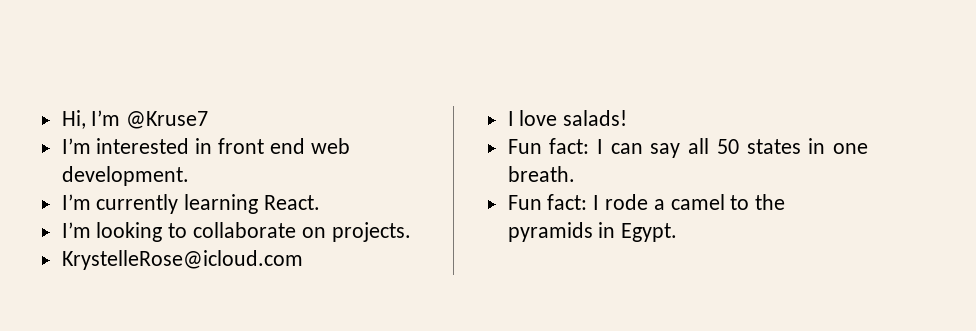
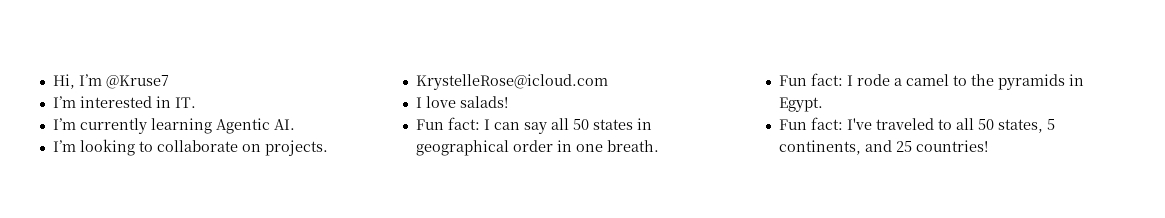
[218,138,350,154] [61,166,189,186] front end web development. -> [174,97,196,108] IT.
[264,195,321,210] React. -> [215,118,295,134] Agentic AI.
(826, 146) none -> [415,140,572,156] geographical order in
(678, 232) none -> [778,117,1055,133] [778,140,988,155] // Fun fact: I've traveled to all 50 states, 5 continents, and 25 countries!

